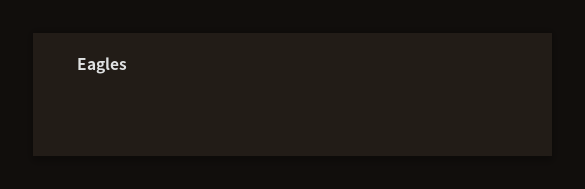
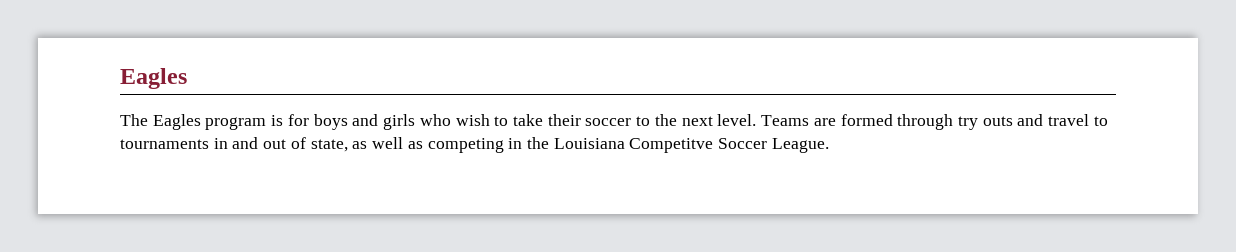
[77,57,127,74] Eagles -> [120,68,187,89] [120,114,1108,130] [120,137,829,153] Eagles // The Eagles program is for boys and girls who wish to take their soccer to the next level. Teams are formed through try outs and travel to tournaments in and out of state, as well as competing in the Louisiana Competitve Soccer League.

